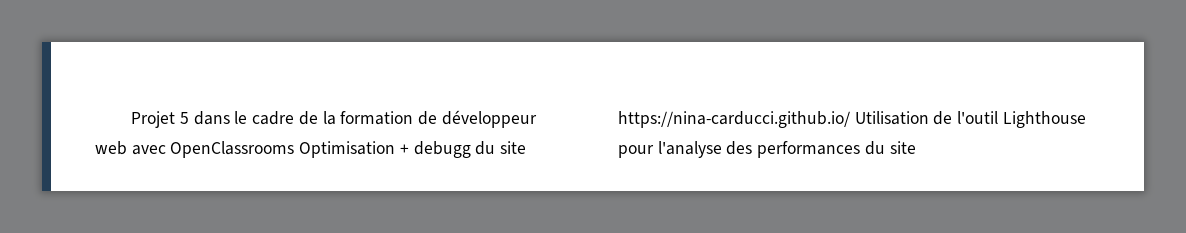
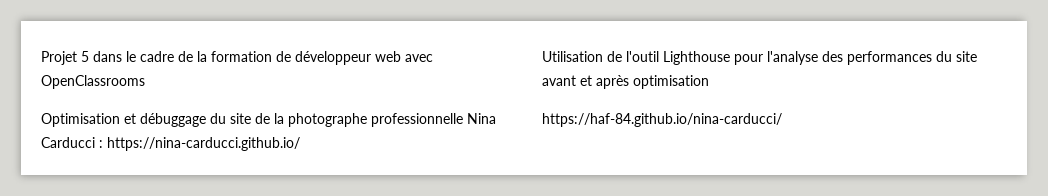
[299,141,527,158] Optimisation + debugg du site -> [41,113,496,127] [41,137,103,148] // Optimisation et débuggage du site de la photographe professionnelle Nina Carducci :
(850, 119) none -> (300, 144) //
(916, 147) none -> [542,75,709,89] [542,113,782,127] avant et après optimisation // https://haf-84.github.io/nina-carducci/

